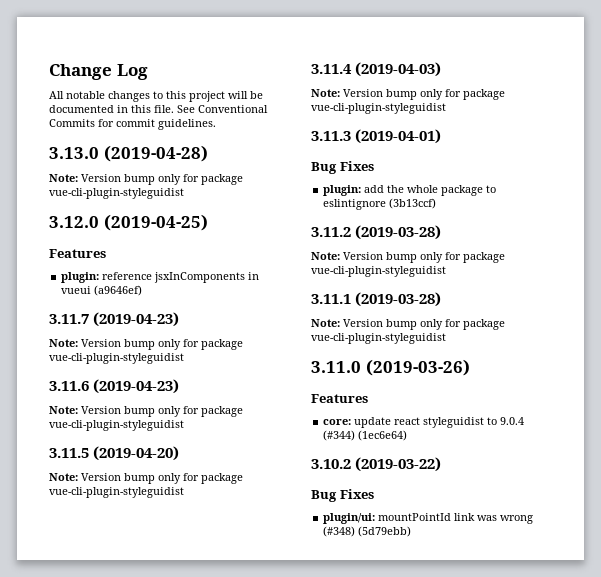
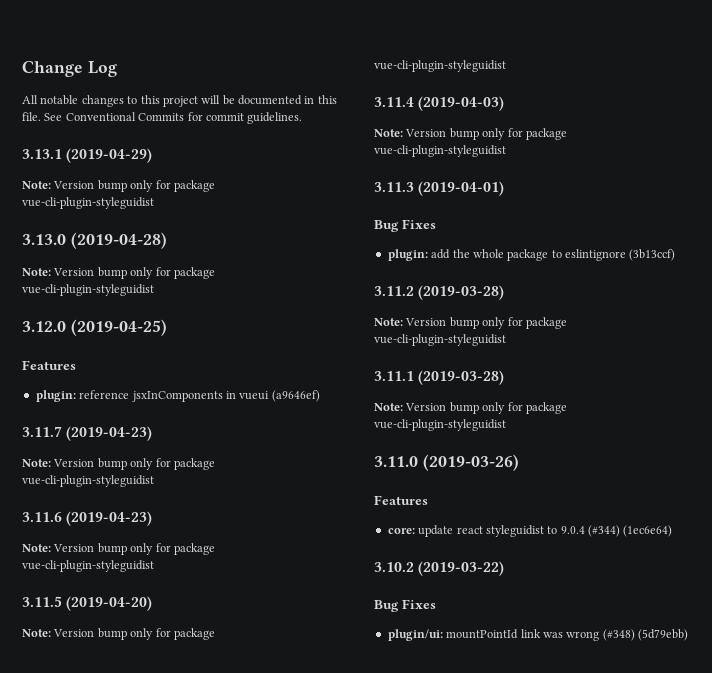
(216, 124) none -> [22,148,153,163] [22,180,215,192] [22,197,154,209] // 3.13.1 (2019-04-29) // Note: Version bump only for package vue-cli-plugin-styleguidist

